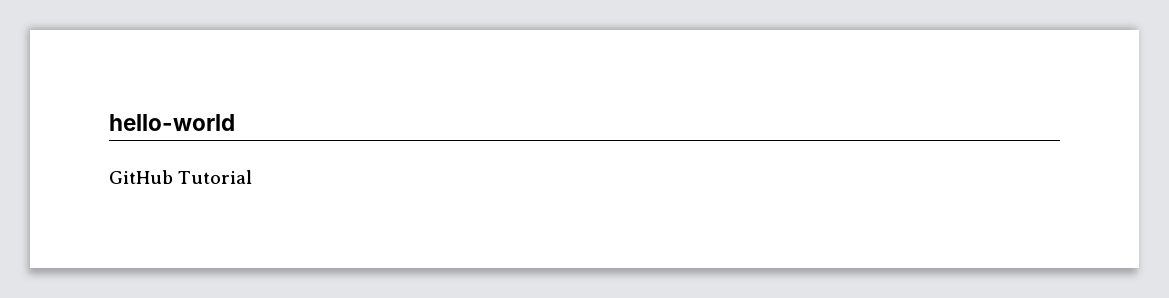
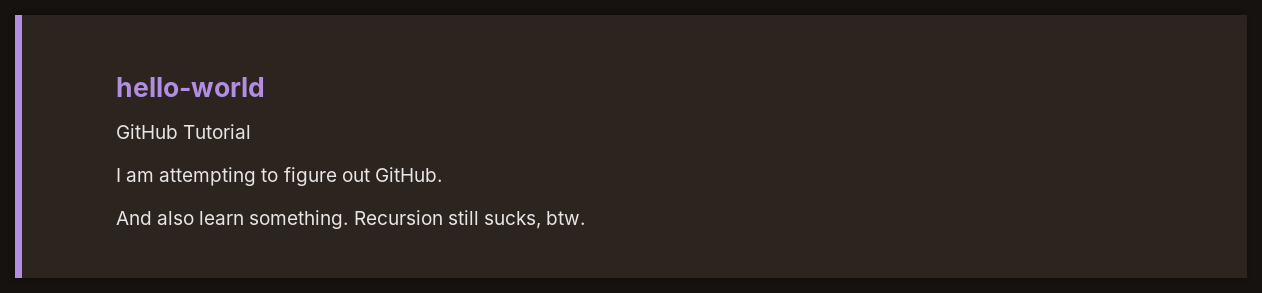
(253, 177) none -> [116,167,442,186] [116,210,585,229] // I am attempting to figure out GitHub. // And also learn something. Recursion still sucks, btw.

